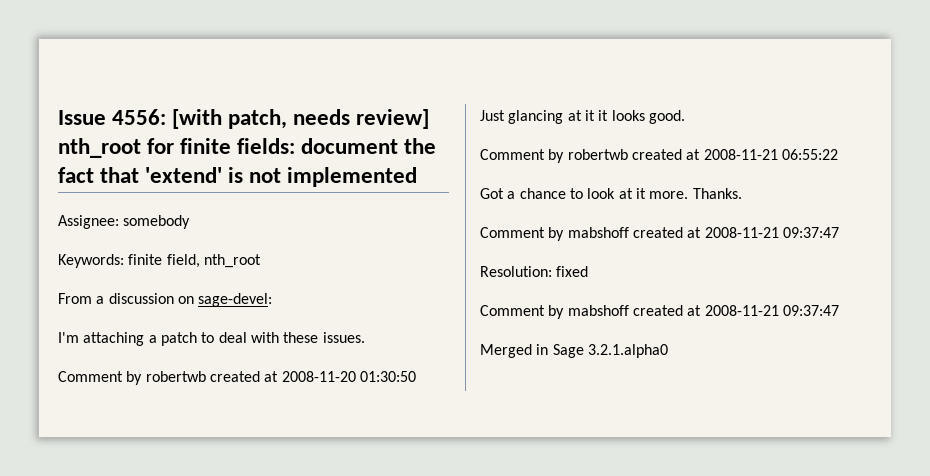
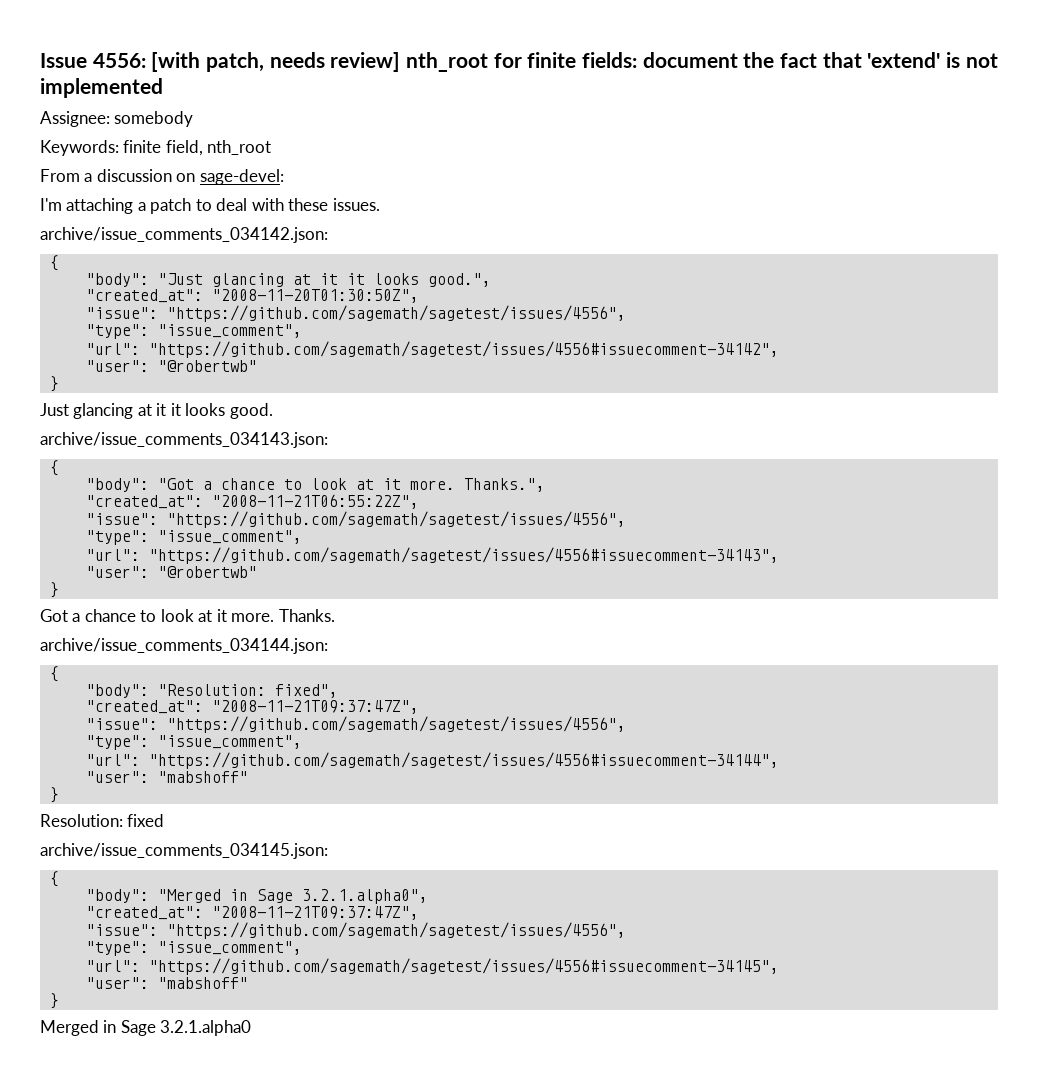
[58,371,416,385] Comment by robertwb created at 2008-11-20 01:30:50 -> [40,227,328,243] [49,255,59,271] [85,273,491,287] [85,289,419,303] [85,305,626,322] [85,324,302,339] [85,341,779,358] [85,360,257,372] [49,376,59,392] archive/issue_comments_034142.json: // { // "body": "Just glancing at it it looks good.", // "created_at": "2008-11-20T01:30:50Z", // "issue": "https://github.com/sagemath/sagetest/issues/4556", // "type": "issue_comment", // "url": "https://github.com/sagemath/sagetest/issues/4556#issuecomment-34142", // "user": "@robertwb" // }
[480,149,838,163] Comment by robertwb created at 2008-11-21 06:55:22 -> [40,432,328,448] [49,460,59,476] [85,478,545,492] [85,494,419,509] [85,511,626,528] [85,530,302,545] [85,547,779,564] [85,566,257,578] [49,582,59,598] archive/issue_comments_034143.json: // { // "body": "Got a chance to look at it more. Thanks.", // "created_at": "2008-11-21T06:55:22Z", // "issue": "https://github.com/sagemath/sagetest/issues/4556", // "type": "issue_comment", // "url": "https://github.com/sagemath/sagetest/issues/4556#issuecomment-34143", // "user": "@robertwb" // }
[480,227,839,241] [480,266,589,277] [480,305,839,319] Comment by mabshoff created at 2008-11-21 09:37:47 // Resolution: fixed // Comment by mabshoff created at 2008-11-21 09:37:47 -> [40,638,328,654] [49,666,59,682] [85,684,338,698] [85,700,419,714] [85,716,626,733] [85,735,302,750] [85,752,779,769] [85,771,248,783] [49,787,59,803] [40,814,165,827] [40,843,328,859] [49,871,59,887] [85,889,428,904] [85,906,419,920] [85,922,626,939] [85,941,302,956] [85,958,779,975] [85,977,248,989] [49,993,59,1009] archive/issue_comments_034144.json: // { // "body": "Resolution: fixed", // "created_at": "2008-11-21T09:37:47Z", // "issue": "https://github.com/sagemath/sagetest/issues/4556", // "type": "issue_comment", // "url": "https://github.com/sagemath/sagetest/issues/4556#issuecomment-34144", // "user": "mabshoff" // } // Resolution: fixed // archive/issue_comments_034145.json: // { // "body": "Merged in Sage 3.2.1.alpha0", // "created_at": "2008-11-21T09:37:47Z", // "issue": "https://github.com/sagemath/sagetest/issues/4556", // "type": "issue_comment", // "url": "https://github.com/sagemath/sagetest/issues/4556#issuecomment-34145", // "user": "mabshoff" // }

